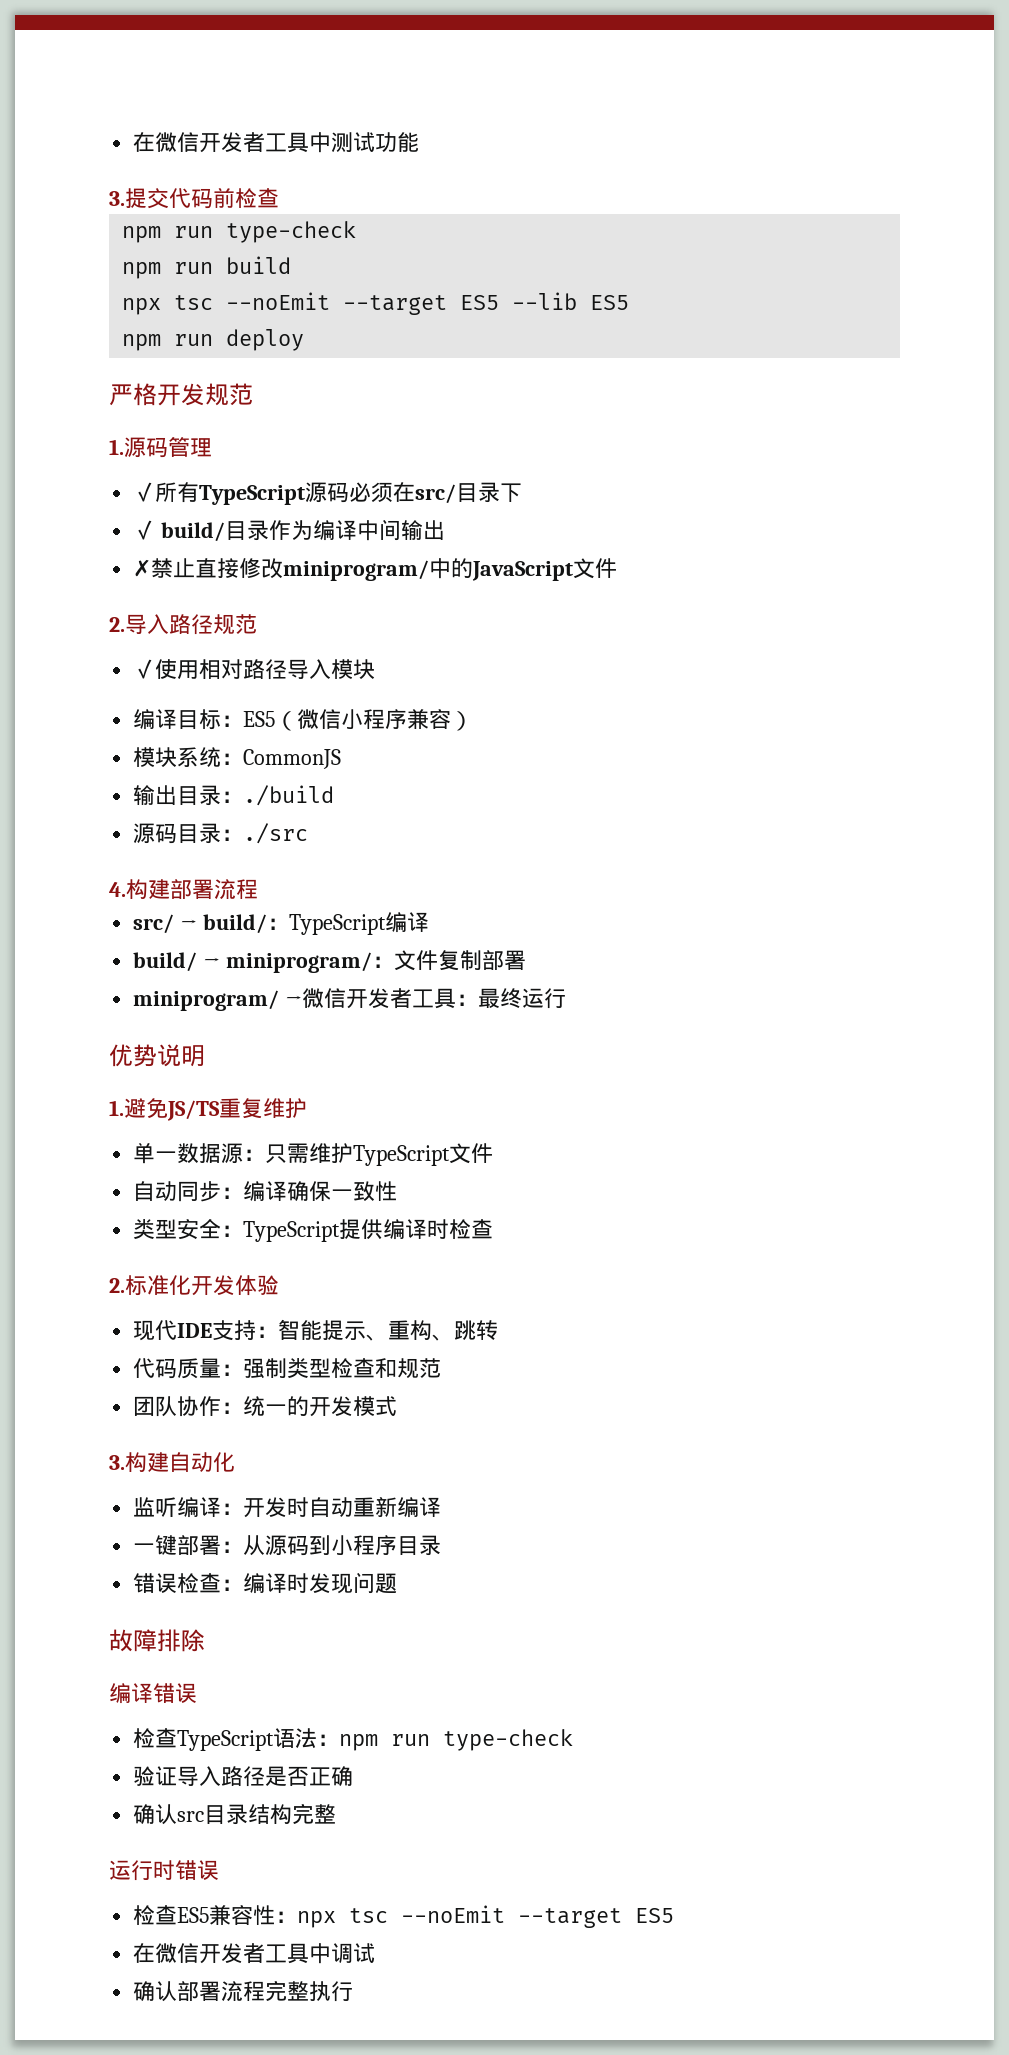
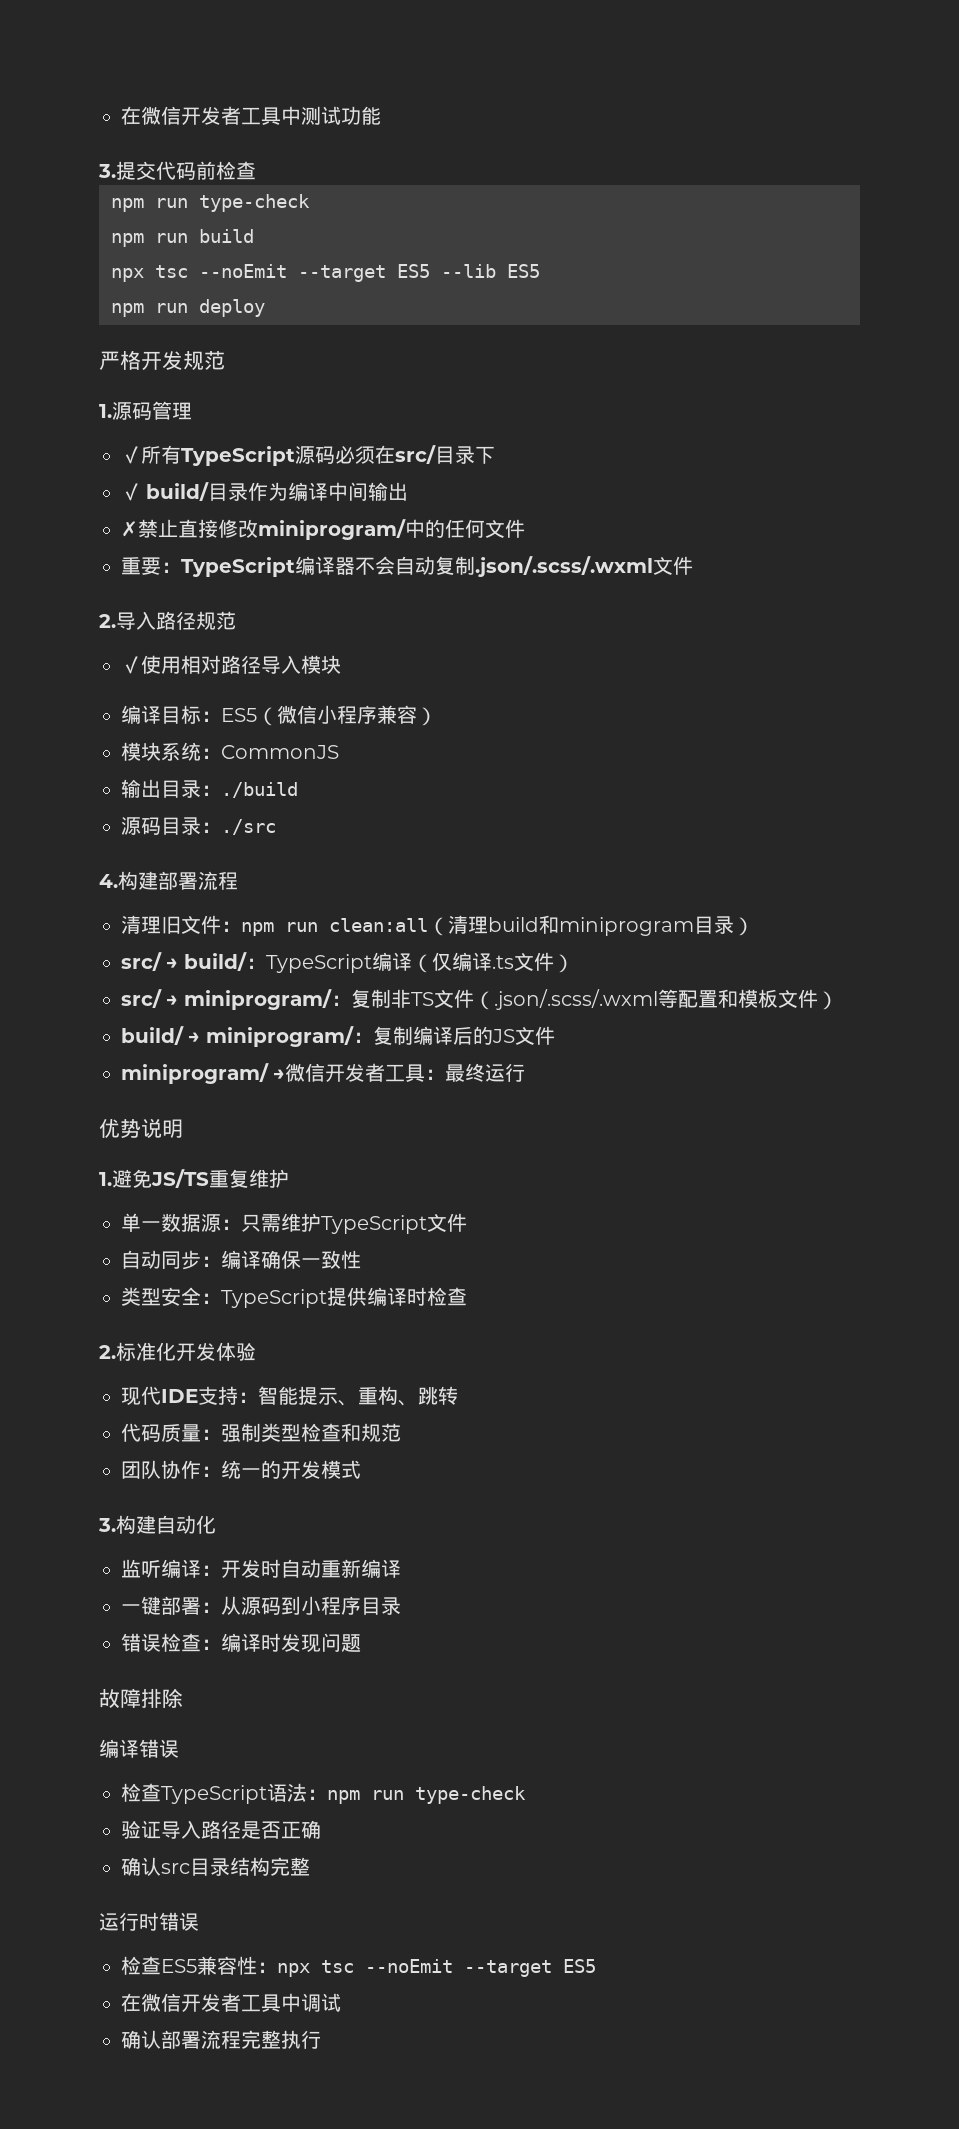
[472,561,574,581] JavaScript -> [445,519,525,538] [121,556,653,577] 任何文件 // 重要：TypeScript编译器不会自动复制.json/.scss/.wxml
(258, 889) none -> [121,915,754,936] // 清理旧文件：npm run clean:all（清理build和miniprogram目录）
(430, 922) none -> [411,952,574,973] [121,989,838,1010] （仅编译.ts文件） // src/ → miniprogram/：复制非TS文件（.json/.scss/.wxml等配置和模板文件）
[394,950,527,971] 文件复制部署 -> [372,1026,555,1045] 复制编译后的JS文件

